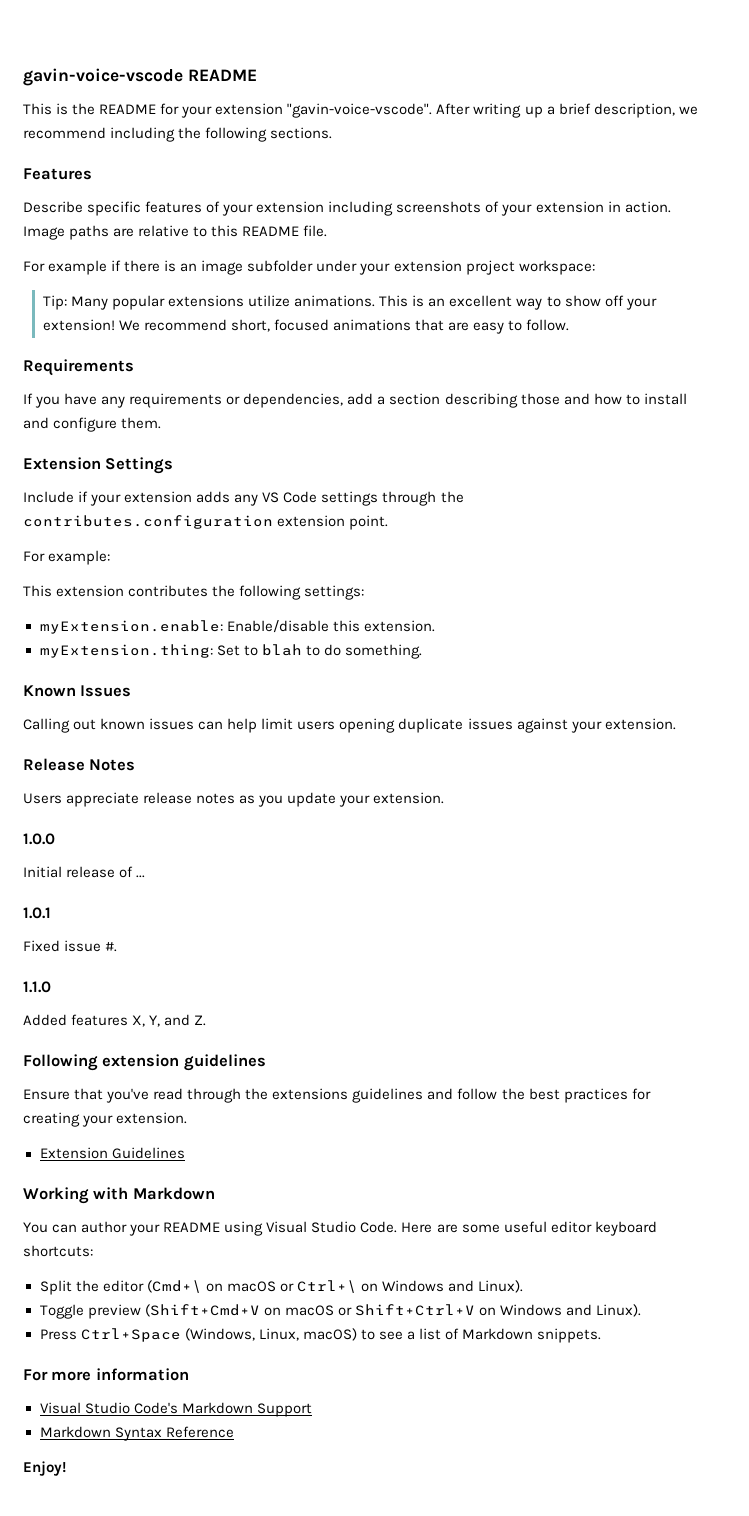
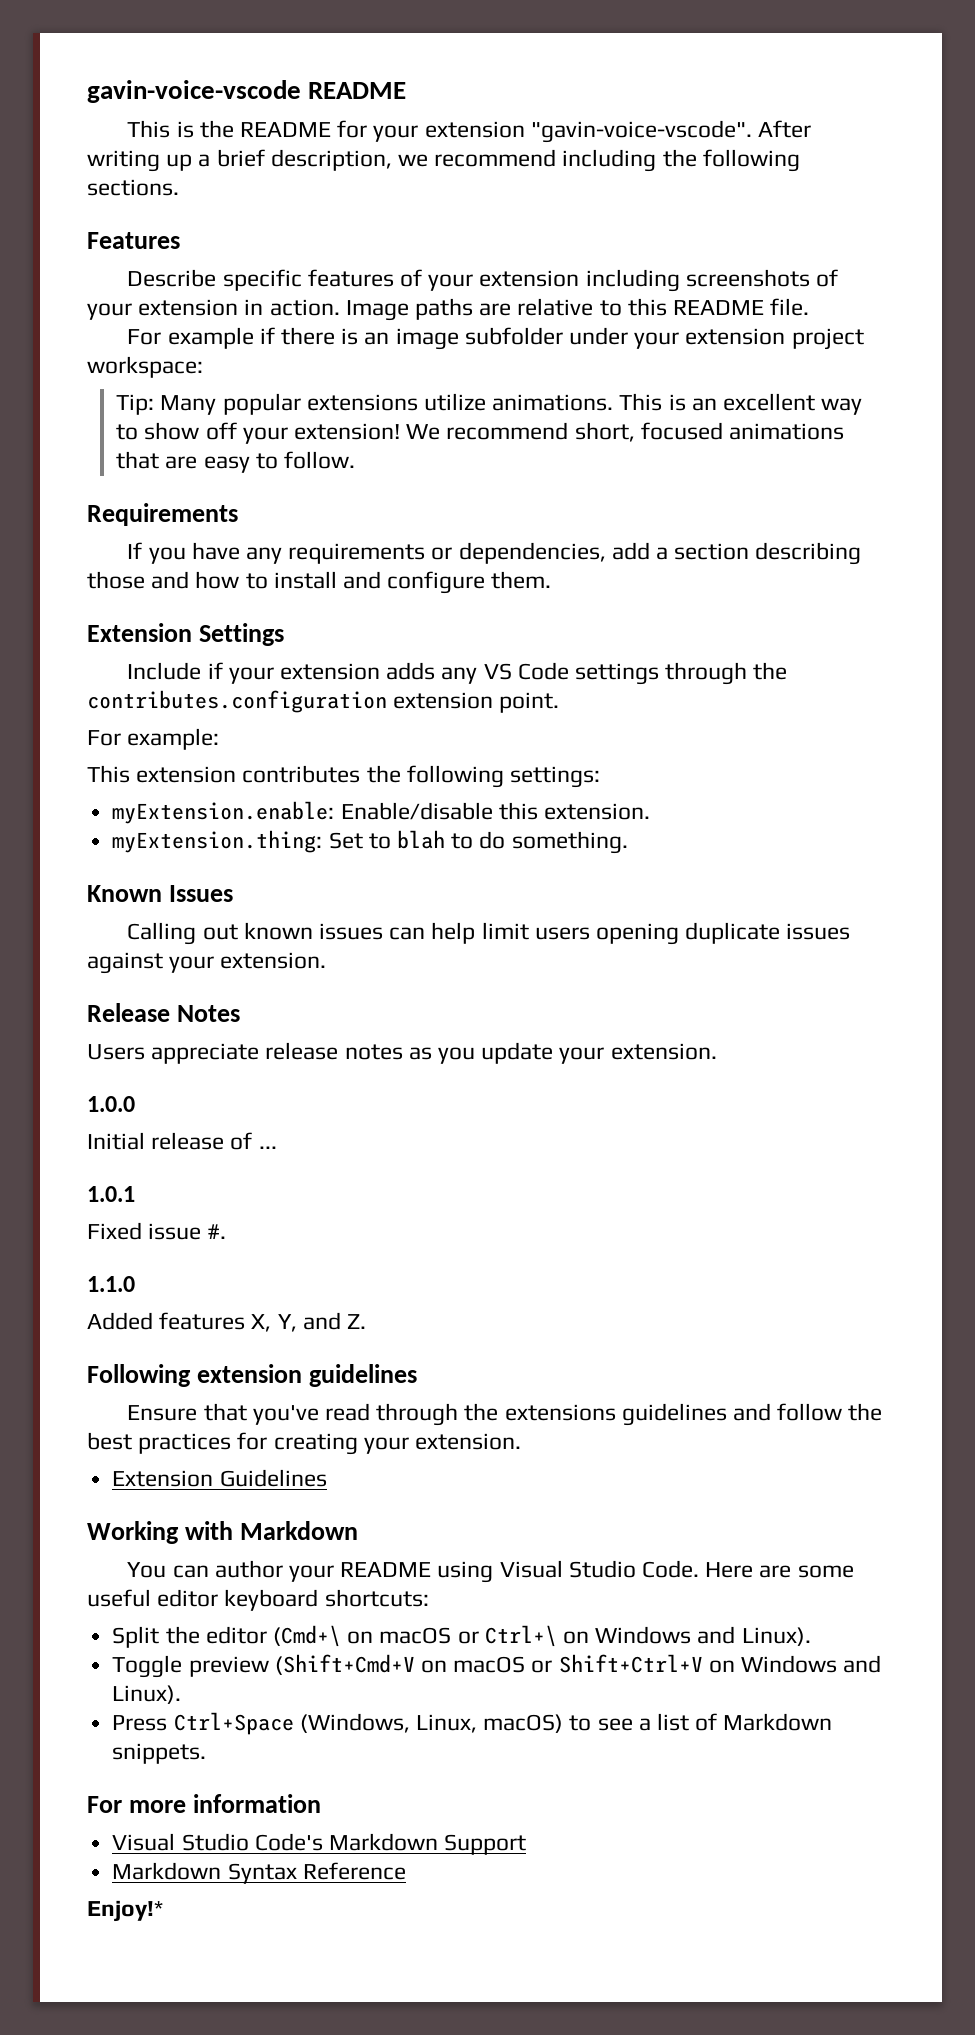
[23,1461,66,1476] Enjoy! -> [87,1900,163,1922] Enjoy!*

